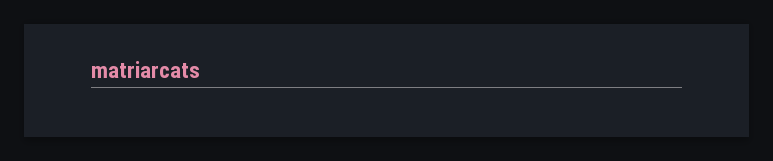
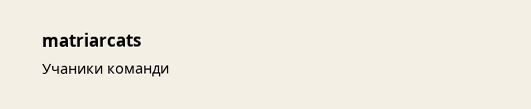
(200, 69) none -> [42,63,170,77] // Учаники команди

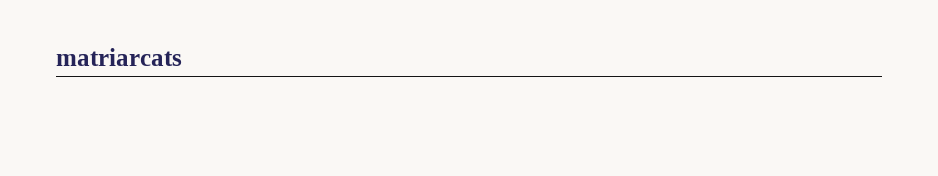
[42,63,170,77] // Учаники команди -> (182, 57) none

